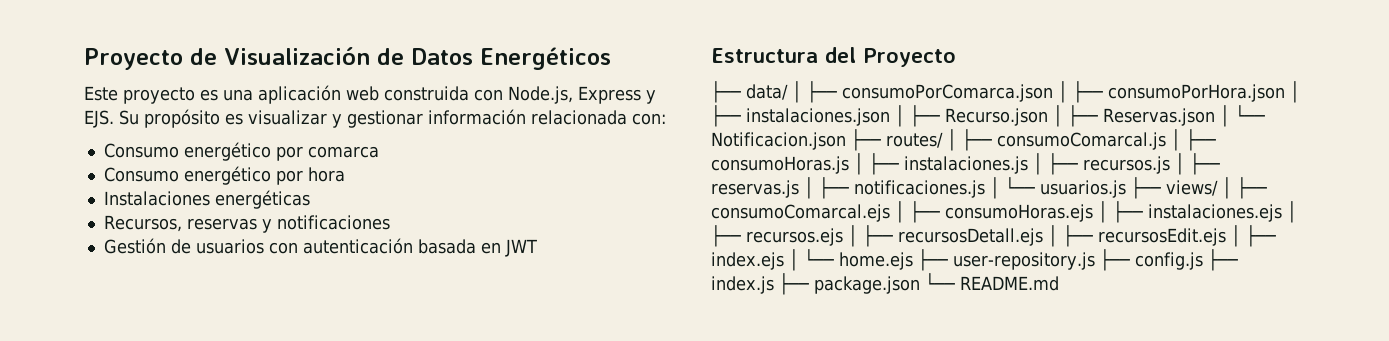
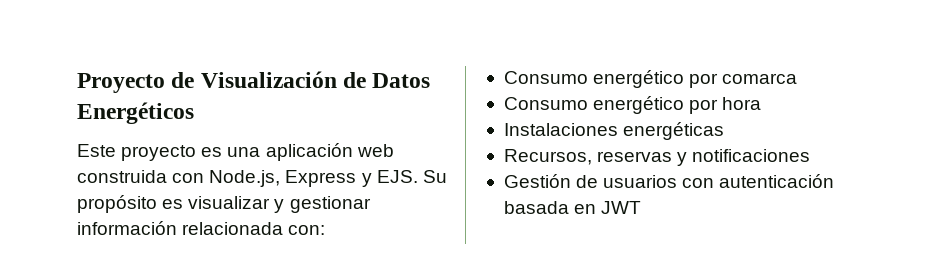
[711,47,956,67] [711,81,1300,103] [711,105,1265,127] [711,129,1216,151] [711,153,1220,175] [711,177,1267,199] [711,201,1297,223] [711,225,1276,247] [711,249,1238,271] [711,273,1059,295] // Estructura del Proyecto // ├── data/ │ ├── consumoPorComarca.json │ ├── consumoPorHora.json │ ├── instalaciones.json │ ├── Recurso.json │ ├── Reservas.json │ └── Notificacion.json ├── routes/ │ ├── consumoComarcal.js │ ├── consumoHoras.js │ ├── instalaciones.js │ ├── recursos.js │ ├── reservas.js │ ├── notificaciones.js │ └── usuarios.js ├── views/ │ ├── consumoComarcal.ejs │ ├── consumoHoras.ejs │ ├── instalaciones.ejs │ ├── recursos.ejs │ ├── recursosDetall.ejs │ ├── recursosEdit.ejs │ ├── index.ejs │ └── home.ejs ├── user-repository.js ├── config.js ├── index.js ├── package.json └── README.md -> (642, 207) none

